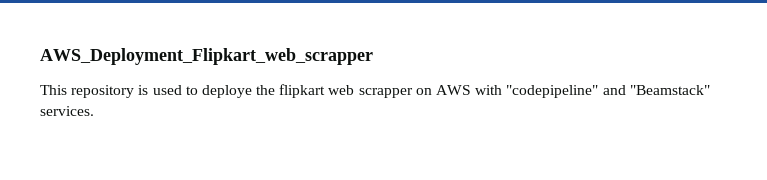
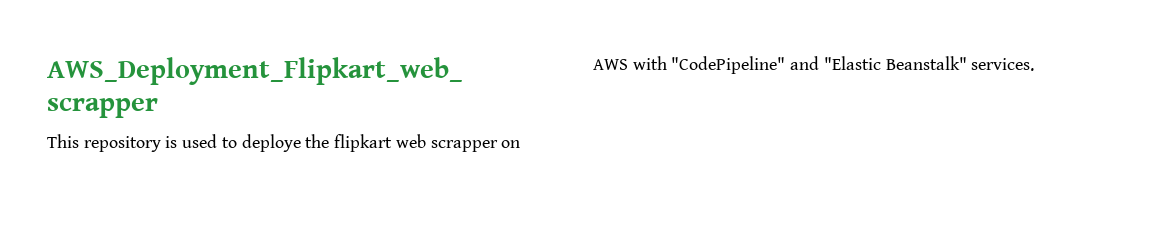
[506,85,710,98] "codepipeline" and "Beamstack" -> [671,56,967,74] "CodePipeline" and "Elastic Beanstalk"

